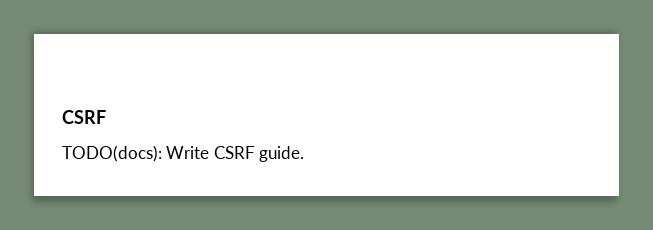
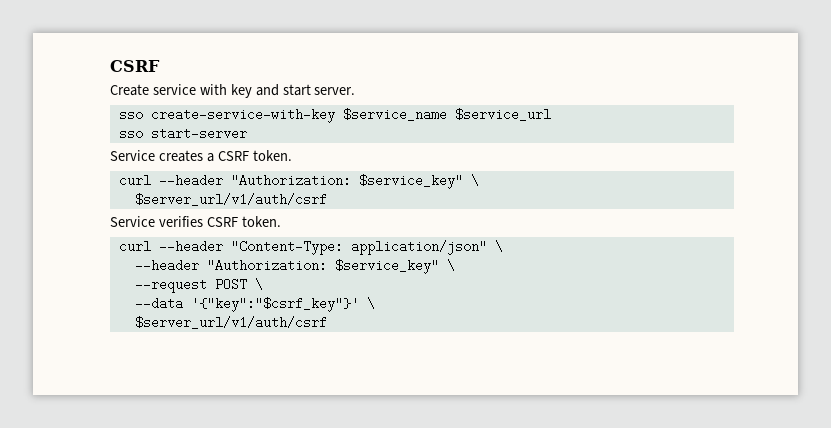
[62,145,305,162] TODO(docs): Write CSRF guide. -> [110,84,356,98] [118,108,551,123] [118,127,247,140] [110,150,292,162] [118,174,479,189] [134,193,327,206] [110,216,281,227] [118,240,503,255] [134,259,455,274] [134,278,263,293] [134,297,375,312] [134,316,327,329] Create service with key and start server. // sso create-service-with-key $service_name $service_url // sso start-server // Service creates a CSRF token. // curl --header "Authorization: $service_key" \ // $server_url/v1/auth/csrf // Service verifies CSRF token. // curl --header "Content-Type: application/json" \ // --header "Authorization: $service_key" \ // --request POST \ // --data '{"key":"$csrf_key"}' \ // $server_url/v1/auth/csrf

